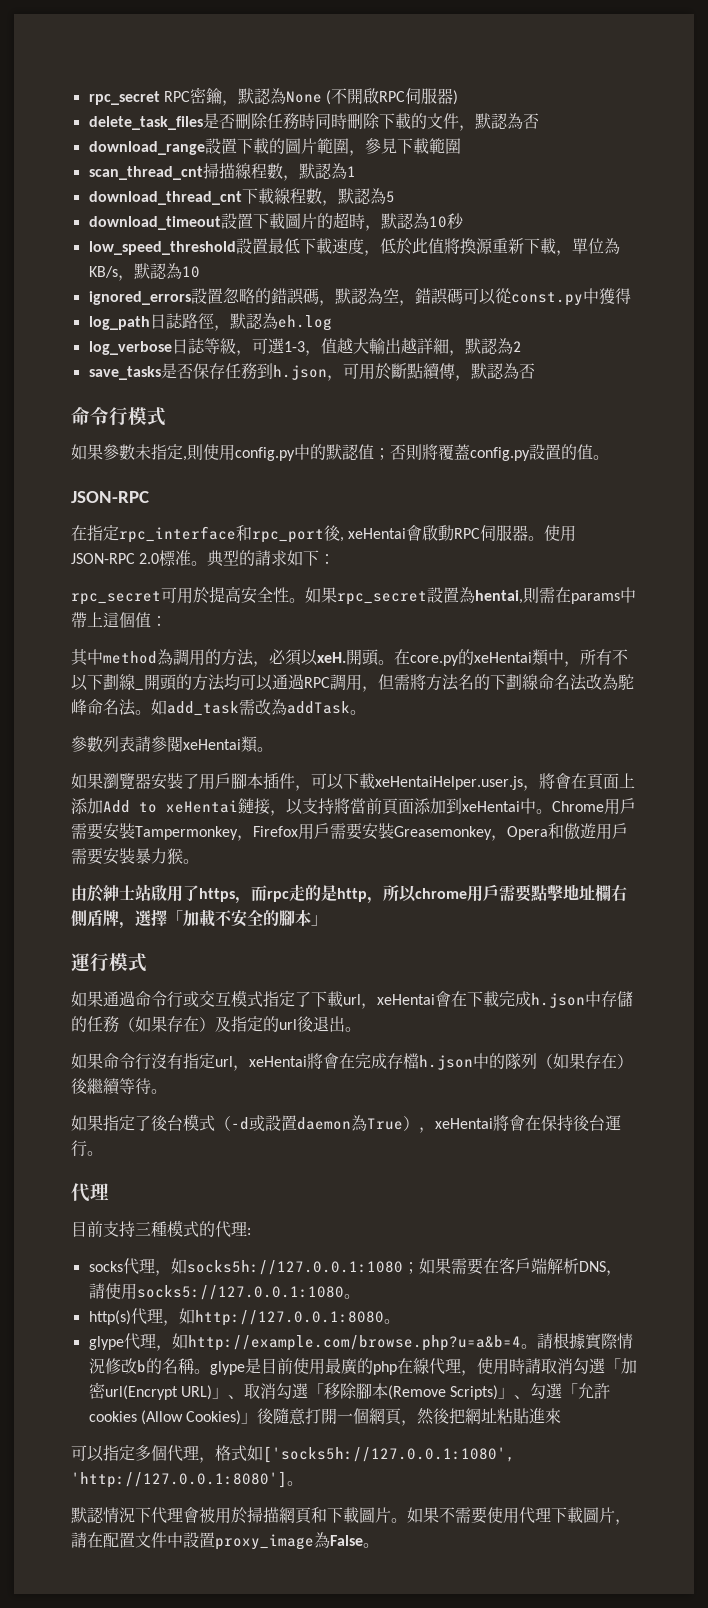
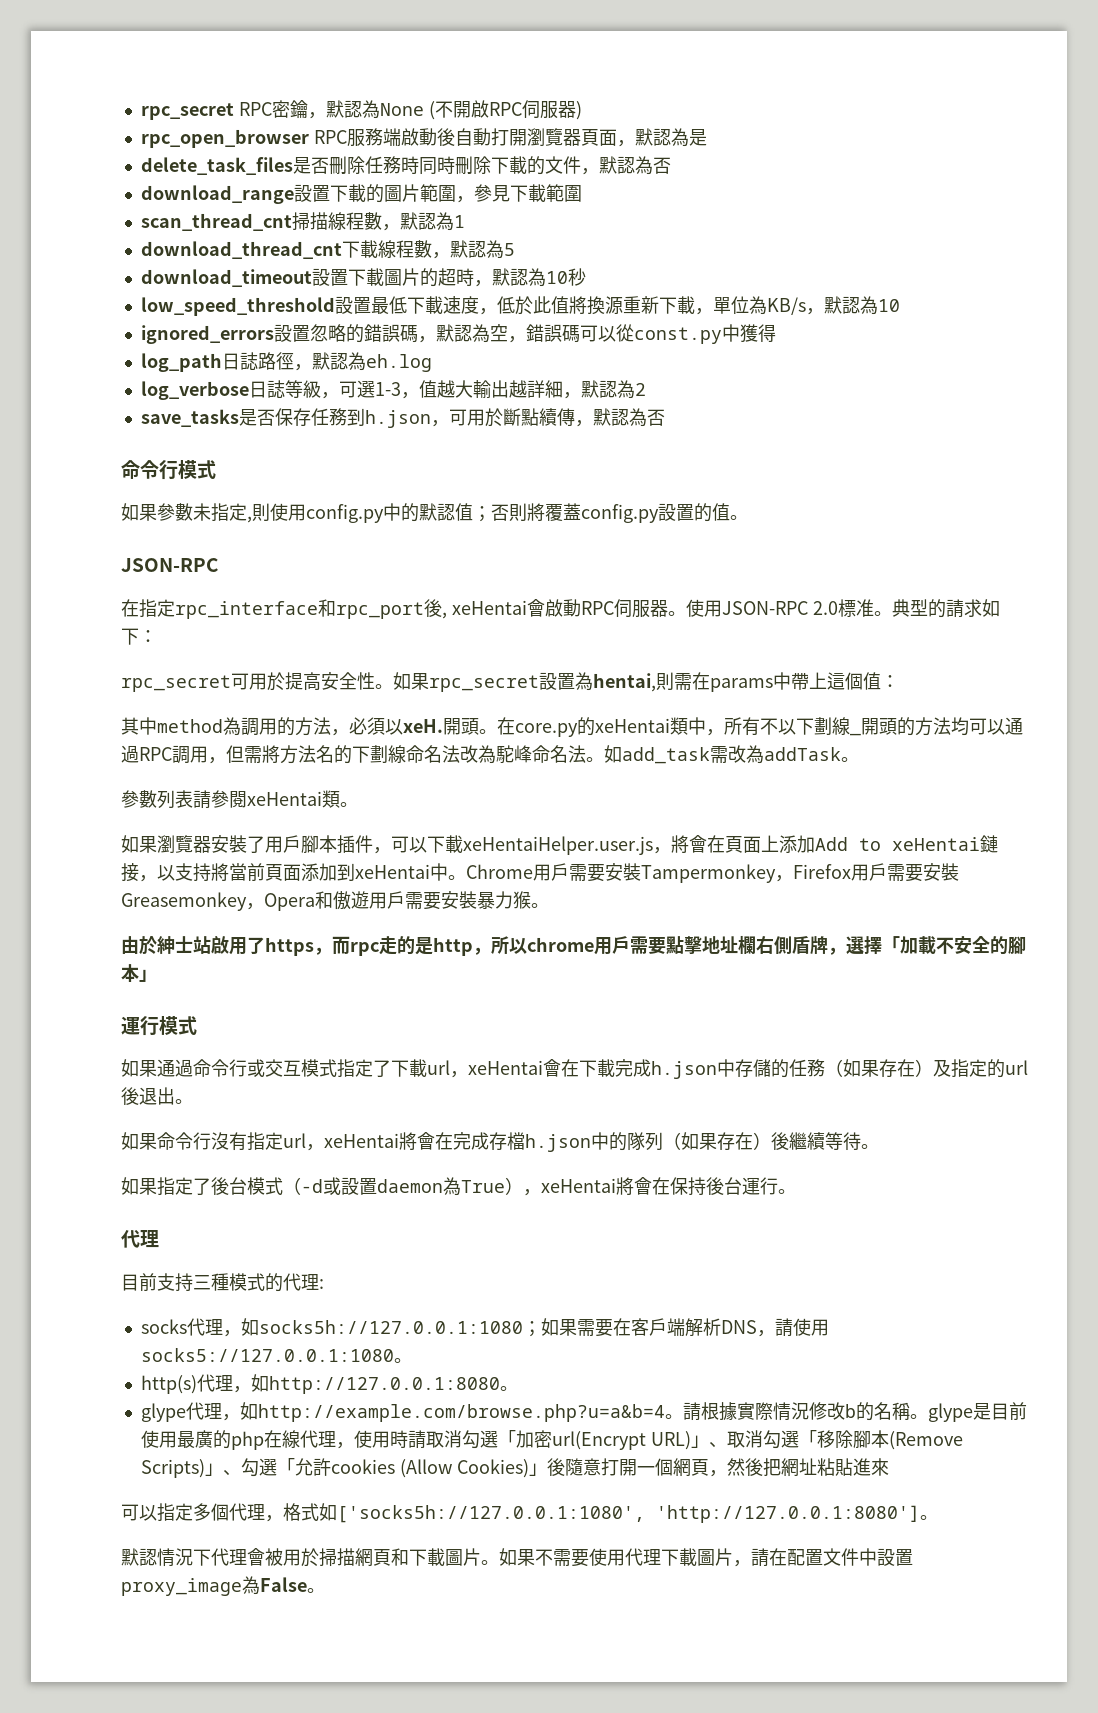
(459, 97) none -> [140,128,707,148] // rpc_open_browser RPC服務端啟動後自動打開瀏覽器頁面，默認為是

